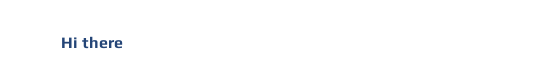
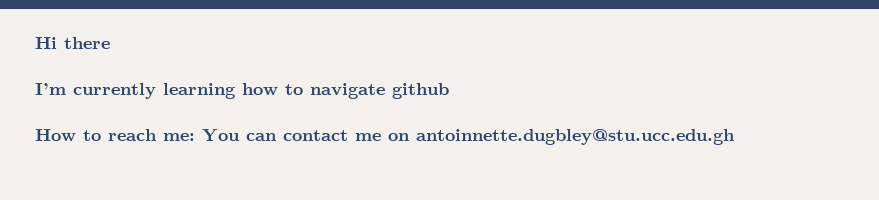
(124, 42) none -> [35,83,449,99] [35,129,735,145] // I’m currently learning how to navigate github // How to reach me: You can contact me on antoinnette.dugbley@stu.ucc.edu.gh

